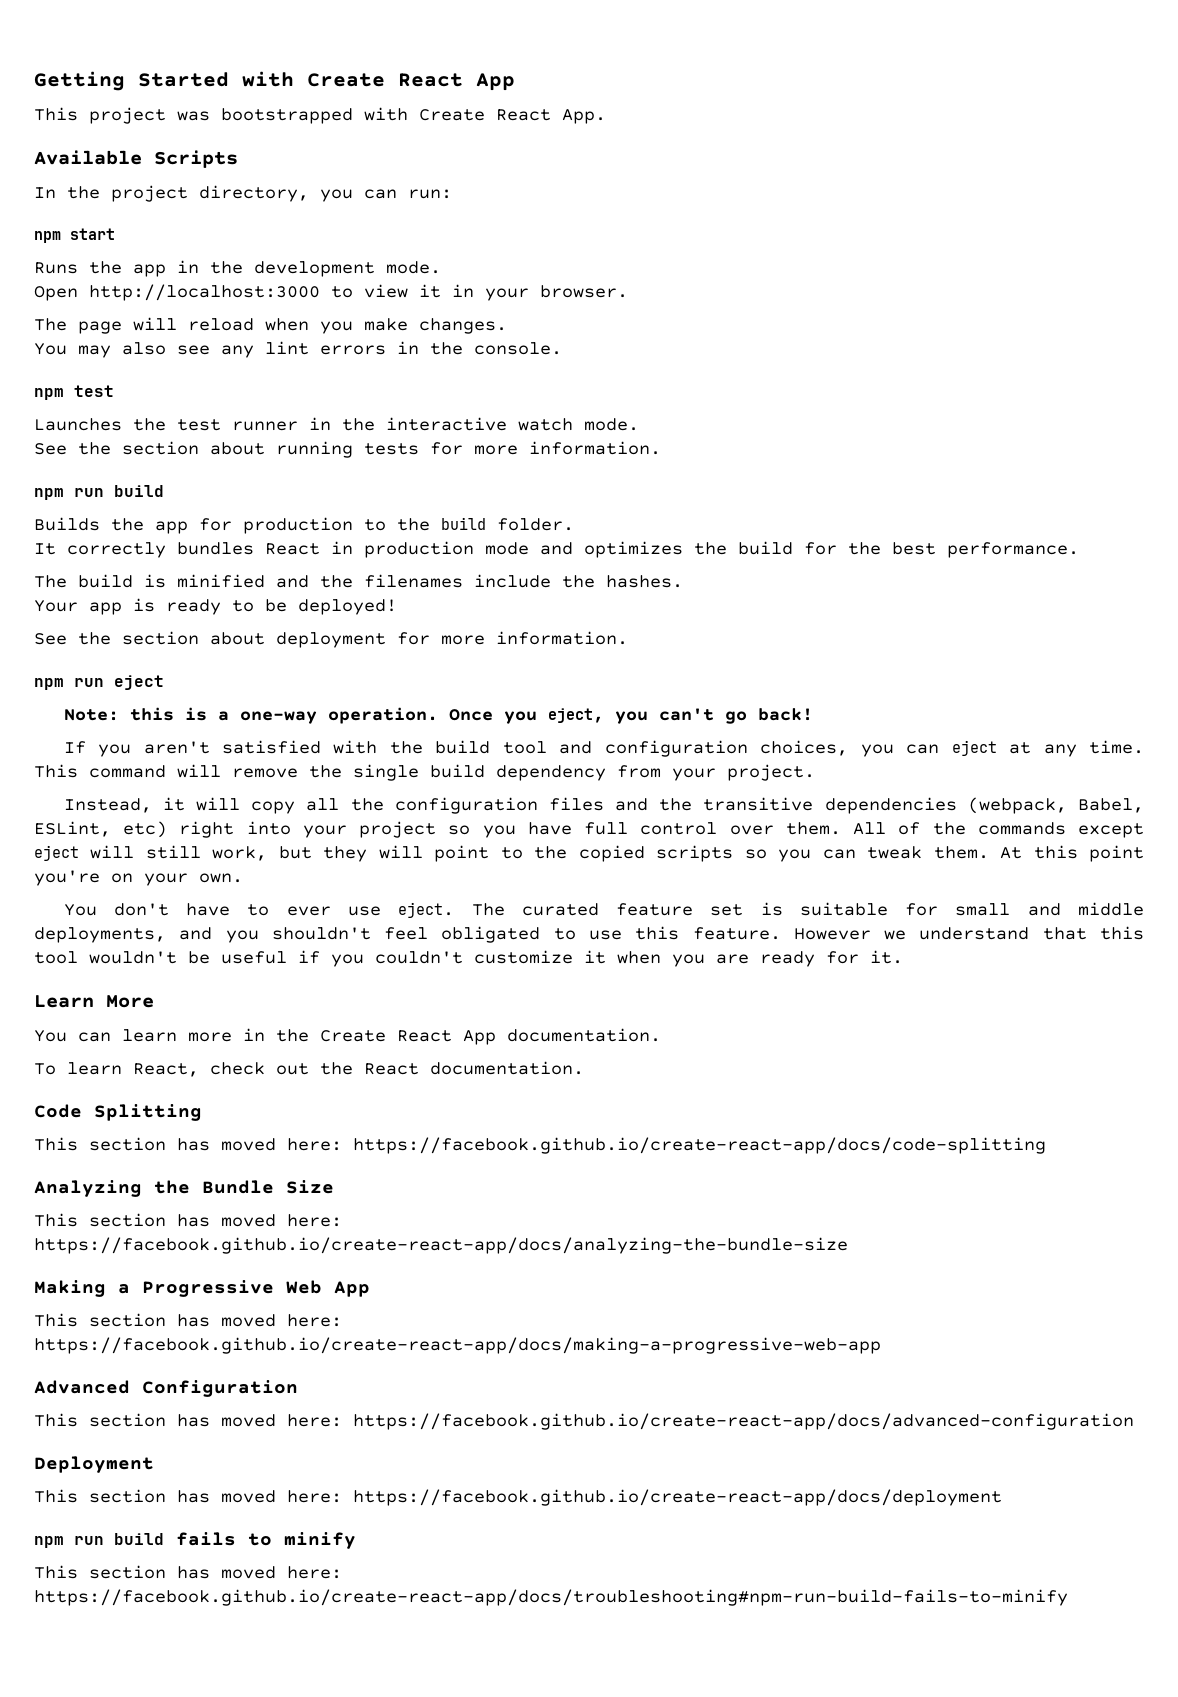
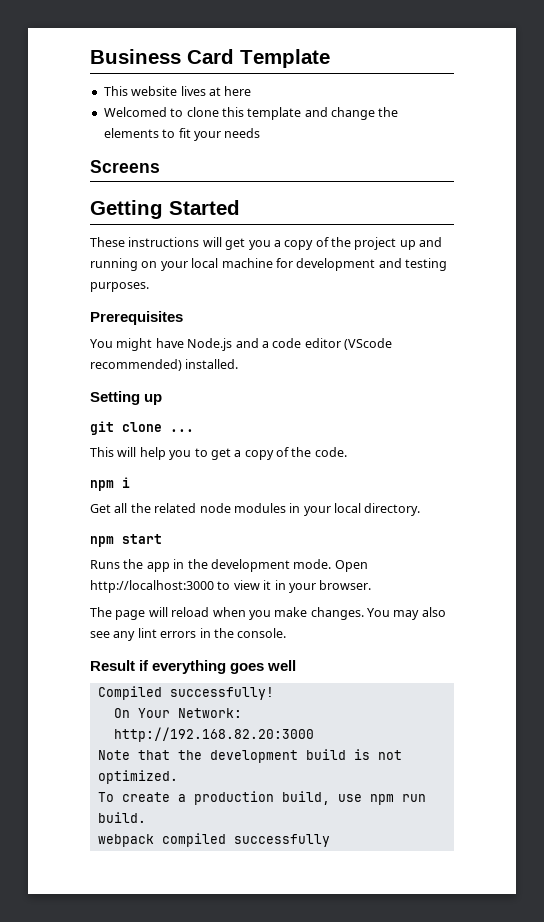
[34,71,515,91] [34,107,606,124] [34,150,238,168] [34,185,452,202] Getting Started with Create React App // This project was bootstrapped with Create React App. // Available Scripts // In the project directory, you can run: -> [90,49,330,68] [103,86,252,96] [103,107,399,120] [103,128,261,141] [90,160,160,173] [90,200,240,219] [90,237,443,250] [90,258,447,271] [90,282,149,292] [90,311,183,325] [90,338,392,351] [90,359,239,371] [90,391,163,405] [90,421,194,435] [90,447,347,460] [90,477,130,491] [90,503,421,516] Business Card Template // This website lives at here // Welcomed to clone this template and change the elements to fit your needs // Screens // Getting Started // These instructions will get you a copy of the project up and running on your local machine for development and testing purposes. // Prerequisites // You might have Node.js and a code editor (VScode recommended) installed. // Setting up // git clone ... // This will help you to get a copy of the code. // npm i // Get all the related node modules in your local directory.
(441, 267) // -> (332, 564) none
(507, 326) // -> (364, 613) none
[34,385,114,400] [34,417,639,431] [34,441,661,458] [34,485,164,500] [34,517,574,534] [34,541,1079,558] [34,574,683,588] [34,598,397,615] [34,631,628,648] [34,675,164,690] [63,707,813,724] [63,740,1144,757] [34,764,815,781] [63,797,1144,814] [34,821,1145,838] [34,845,1145,862] [34,870,243,886] [63,902,1144,918] [34,926,1145,943] [34,950,903,967] [34,995,154,1008] [34,1028,661,1045] [34,1061,584,1077] [34,1104,202,1121] [34,1137,1046,1154] [34,1180,334,1197] [34,1213,342,1227] [34,1237,848,1254] [34,1280,370,1297] [34,1313,342,1327] [34,1337,881,1354] [34,1380,298,1397] [34,1413,1134,1430] [34,1456,154,1473] [34,1489,1002,1506] [34,1532,356,1549] [34,1565,342,1579] [34,1589,1068,1606] npm test // Launches the test runner in the interactive watch mode. // See the section about running tests for more information. // npm run build // Builds the app for production to the build folder. // It correctly bundles React in production mode and optimizes the build for the best performance. // The build is minified and the filenames include the hashes. // Your app is ready to be deployed! // See the section about deployment for more information. // npm run eject // Note: this is a one-way operation. Once you eject, you can't go back! // If you aren't satisfied with the build tool and configuration choices, you can eject at any time. This command will remove the single build dependency from your project. // Instead, it will copy all the configuration files and the transitive dependencies (webpack, Babel, ESLint, etc) right into your project so you have full control over them. All of the commands except eject will still work, but they will point to the copied scripts so you can tweak them. At this point you're on your own. // You don't have to ever use eject. The curated feature set is suitable for small and middle deployments, and you shouldn't feel obligated to use this feature. However we understand that this tool wouldn't be useful if you couldn't customize it when you are ready for it. // Learn More // You can learn more in the Create React App documentation. // To learn React, check out the React documentation. // Code Splitting // This section has moved here: https://facebook.github.io/create-react-app/docs/code-splitting // Analyzing the Bundle Size // This section has moved here: https://facebook.github.io/create-react-app/docs/analyzing-the-bundle-size // Making a Progressive Web App // This section has moved here: https://facebook.github.io/create-react-app/docs/making-a-progressive-web-app // Advanced Configuration // This section has moved here: https://facebook.github.io/create-react-app/docs/advanced-configuration // Deployment // This section has moved here: https://facebook.github.io/create-react-app/docs/deployment // npm run build fails to minify // This section has moved here: https://facebook.github.io/create-react-app/docs/troubleshooting#npm-run-build-fails-to-minify -> [90,660,297,674] [97,686,274,700] [113,708,242,718] [113,727,314,742] [97,749,402,763] [97,770,178,784] [97,791,426,805] [97,812,146,823] [97,833,330,847] Result if everything goes well // Compiled successfully! // On Your Network: http://192.168.82.20:3000 // Note that the development build is not optimized. // To create a production build, use npm run build. // webpack compiled successfully

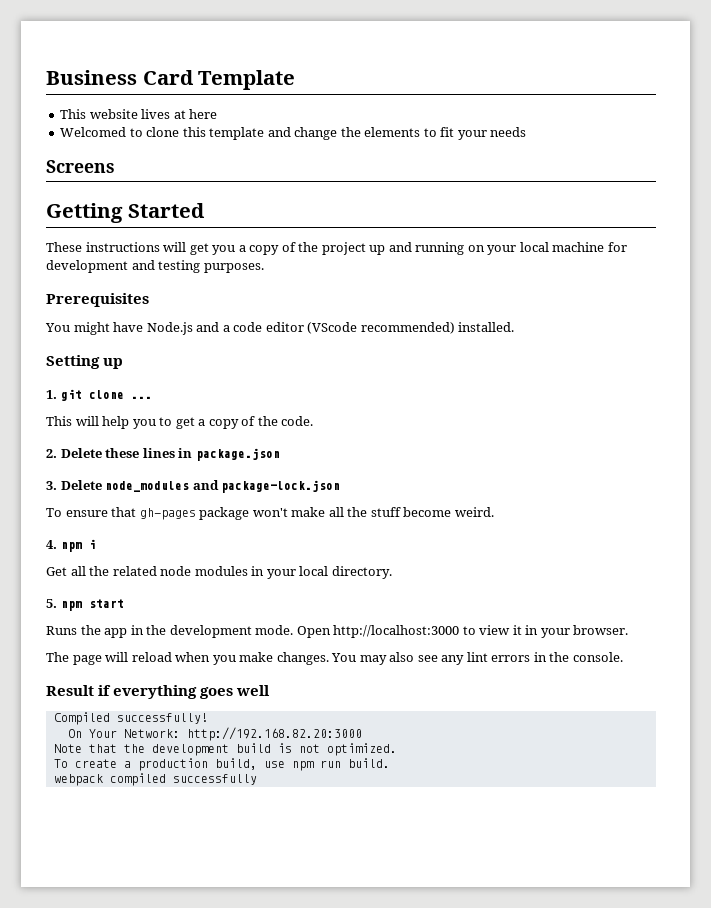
(163, 399) none -> [46,390,57,399] 1.
(347, 452) none -> [46,448,280,461] [46,480,341,493] [46,507,494,520] [46,540,57,549] 2. Delete these lines in package.json // 3. Delete node_modules and package-lock.json // To ensure that gh-pages package won't make all the stuff become weird. // 4.
(421, 509) none -> [46,599,57,608] 5.

